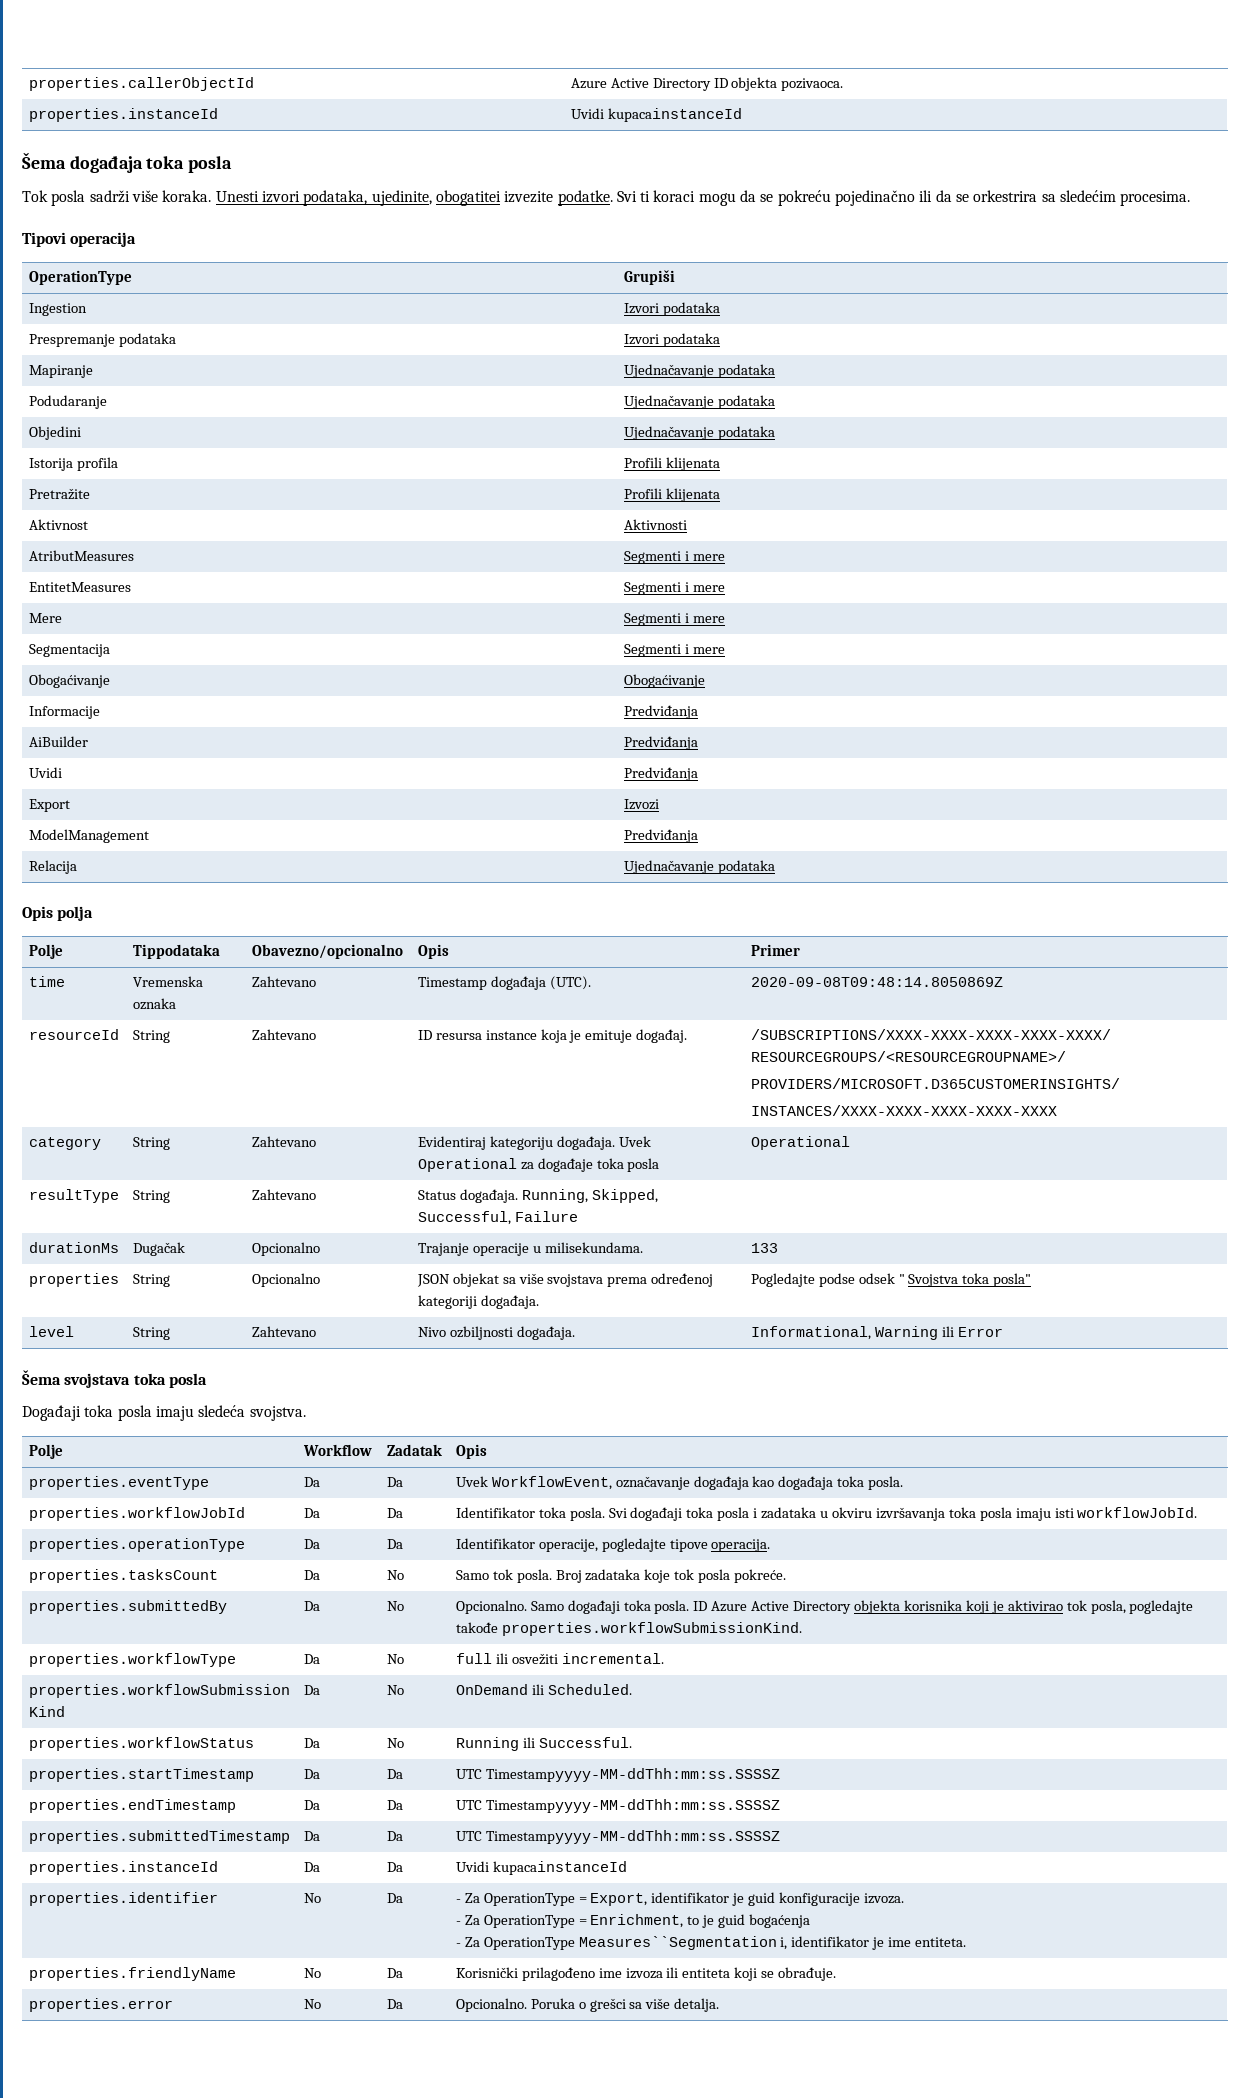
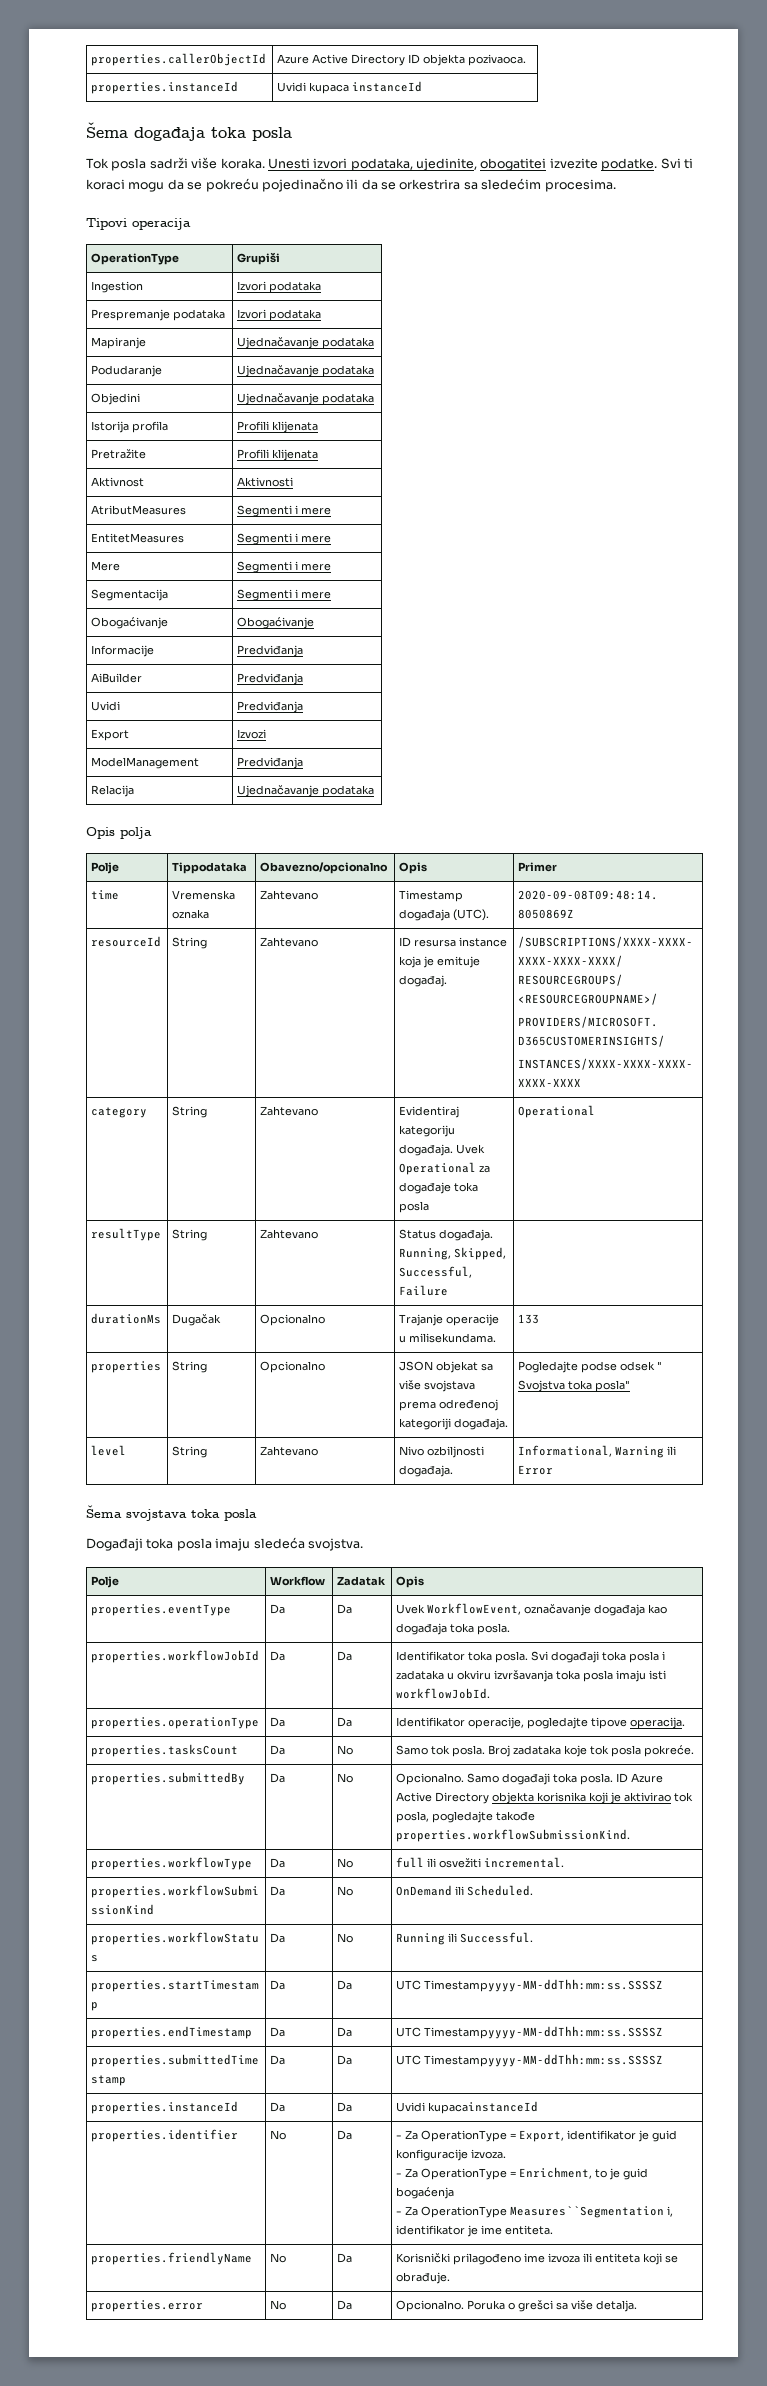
[607,108,742,122] kupacainstanceId -> [309,81,423,94] kupaca instanceId

